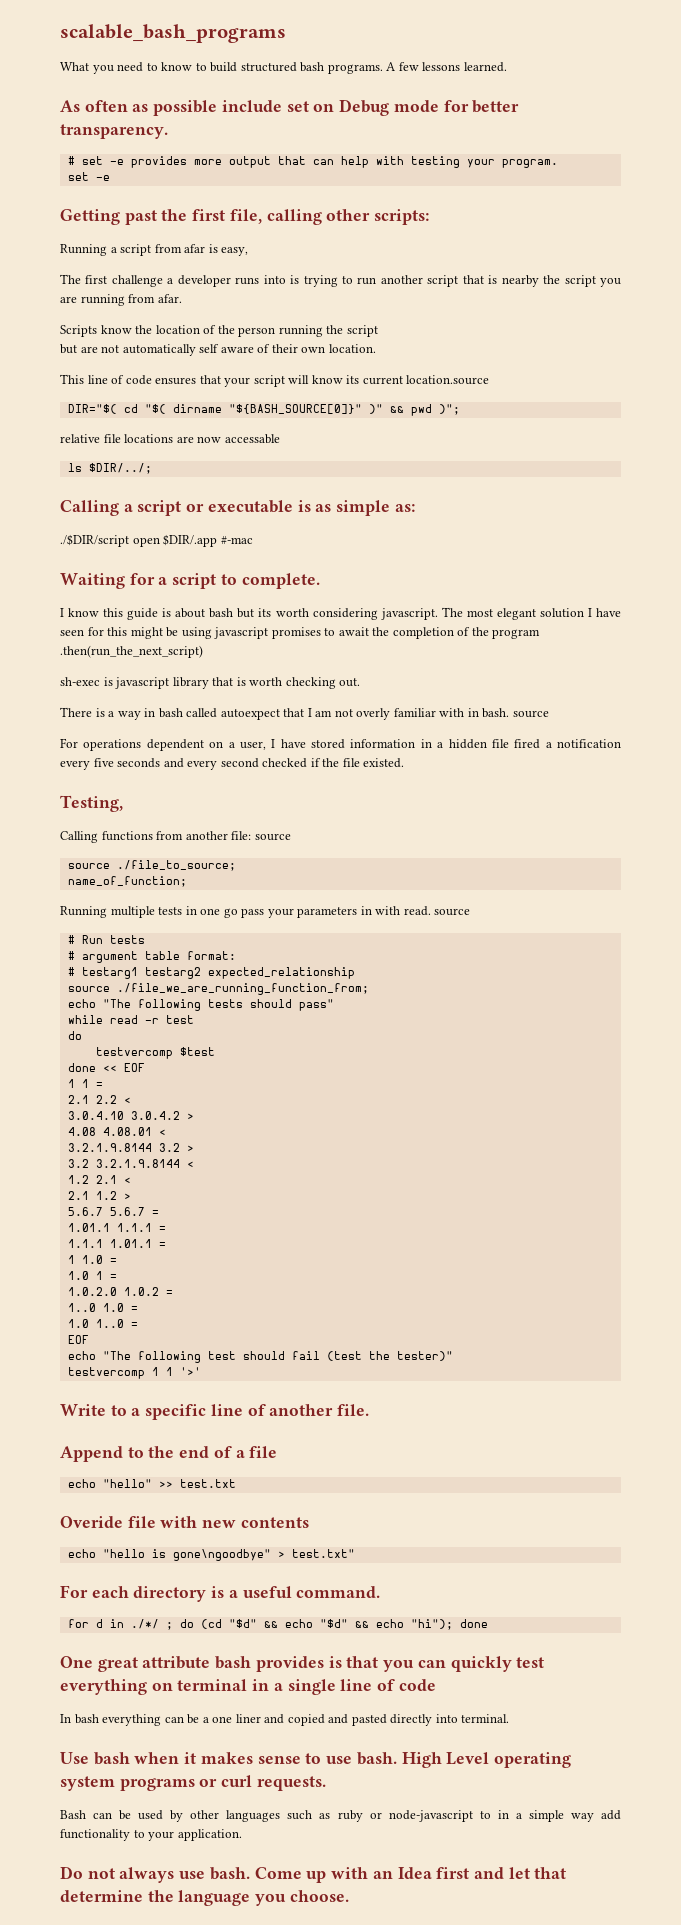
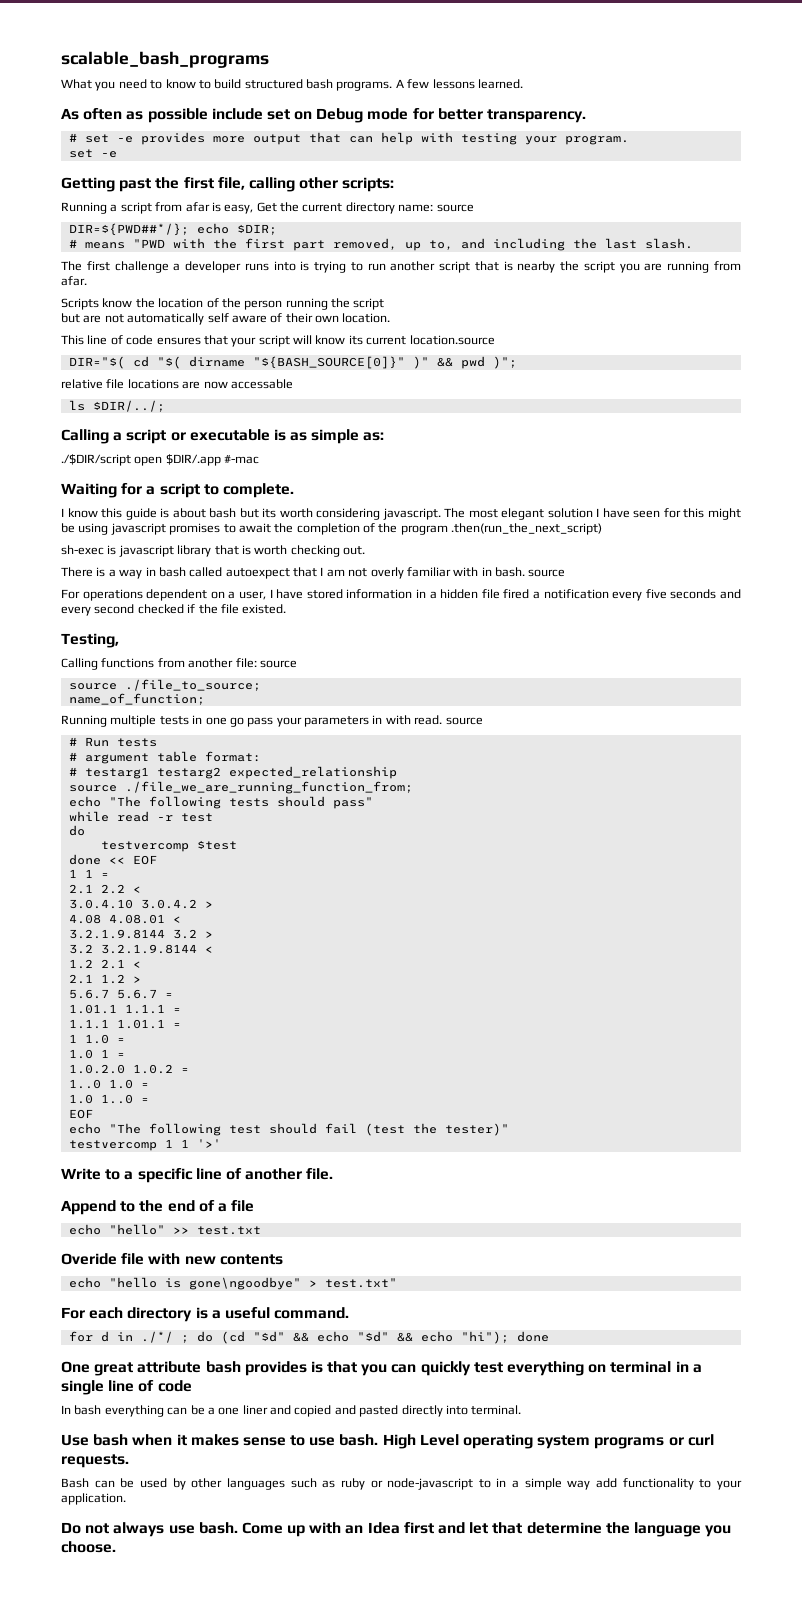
(249, 251) none -> [256,202,474,214] [68,223,277,236] [68,238,693,251] Get the current directory name: source // DIR=${PWD##*/}; echo $DIR; // # means "PWD with the first part removed, up to, and including the last slash.

